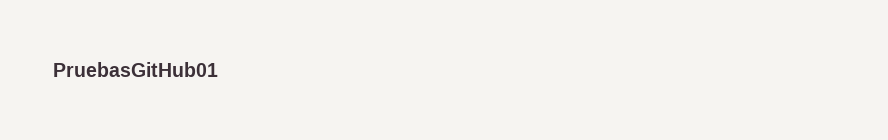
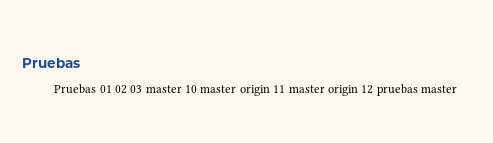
[53,62,218,77] PruebasGitHub01 -> [22,58,80,68] [54,84,458,96] Pruebas // Pruebas 01 02 03 master 10 master origin 11 master origin 12 pruebas master

